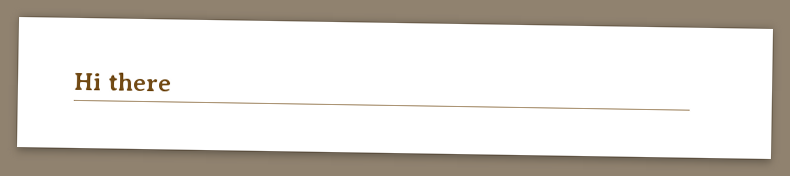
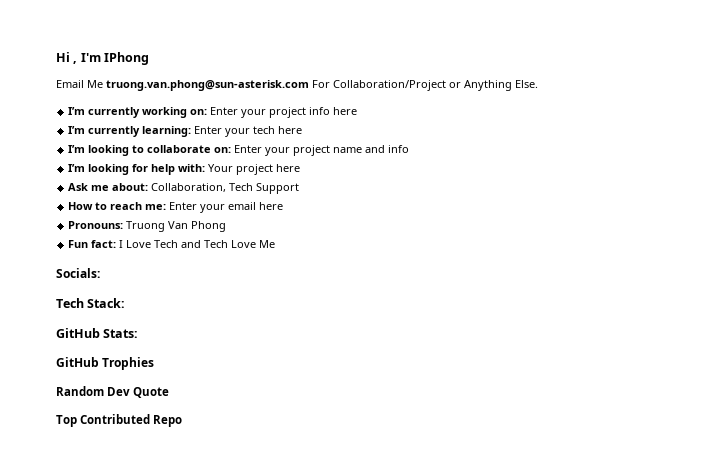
[106,72,172,92] there -> [73,52,150,65] [56,80,538,91] [68,107,358,118] [68,126,303,137] [68,145,410,156] [68,164,301,175] [68,183,300,194] [68,202,284,213] [68,221,227,232] [68,240,276,248] [56,268,100,278] [56,298,126,308] [56,328,139,338] [56,357,155,370] [56,386,170,398] [56,414,183,427] , I'm IPhong // Email Me truong.van.phong@sun-asterisk.com For Collaboration/Project or Anything Else. // I’m currently working on: Enter your project info here // I’m currently learning: Enter your tech here // I’m looking to collaborate on: Enter your project name and info // I’m looking for help with: Your project here // Ask me about: Collaboration, Tech Support // How to reach me: Enter your email here // Pronouns: Truong Van Phong // Fun fact: I Love Tech and Tech Love Me // Socials: // Tech Stack: // GitHub Stats: // GitHub Trophies // Random Dev Quote // Top Contributed Repo

